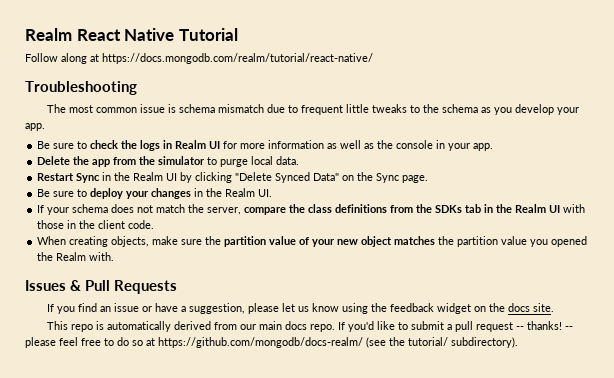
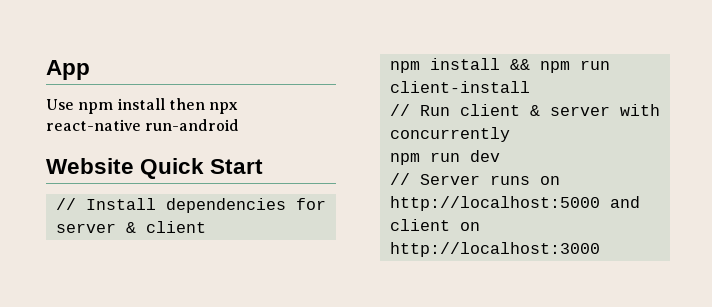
[25,28,238,41] [25,53,373,64] [25,81,137,95] [46,104,579,115] [25,123,45,131] [37,140,494,151] [37,156,300,167] [37,172,429,183] [37,188,273,199] [37,204,586,215] [37,220,155,229] [37,236,588,247] [37,252,115,261] [25,280,178,294] [46,303,554,314] [46,321,573,332] [25,337,518,348] Realm React Native Tutorial // Follow along at https://docs.mongodb.com/realm/tutorial/react-native/ // Troubleshooting // The most common issue is schema mismatch due to frequent little tweaks to the schema as you develop your app. // Be sure to check the logs in Realm UI for more information as well as the console in your app. // Delete the app from the simulator to purge local data. // Restart Sync in the Realm UI by clicking "Delete Synced Data" on the Sync page. // Be sure to deploy your changes in the Realm UI. // If your schema does not match the server, compare the class definitions from the SDKs tab in the Realm UI with those in the client code. // When creating objects, make sure the partition value of your new object matches the partition value you opened the Realm with. // Issues & Pull Requests // If you find an issue or have a suggestion, please let us know using the feedback widget on the docs site. // This repo is automatically derived from our main docs repo. If you'd like to submit a pull request -- thanks! -- please feel free to do so at https://github.com/mongodb/docs-realm/ (see the tutorial/ subdirectory). -> [46,60,90,80] [46,98,239,114] [46,119,240,131] [46,158,264,179] [55,198,326,213] [55,221,206,233] [389,58,610,73] [389,81,530,93] [389,104,660,116] [389,127,510,142] [389,150,500,165] [389,173,560,185] [389,196,640,211] [389,219,480,231] [389,242,600,257] App // Use npm install then npx react-native run-android // Website Quick Start // // Install dependencies for server & client // npm install && npm run client-install // // Run client & server with concurrently // npm run dev // // Server runs on http://localhost:5000 and client on http://localhost:3000

